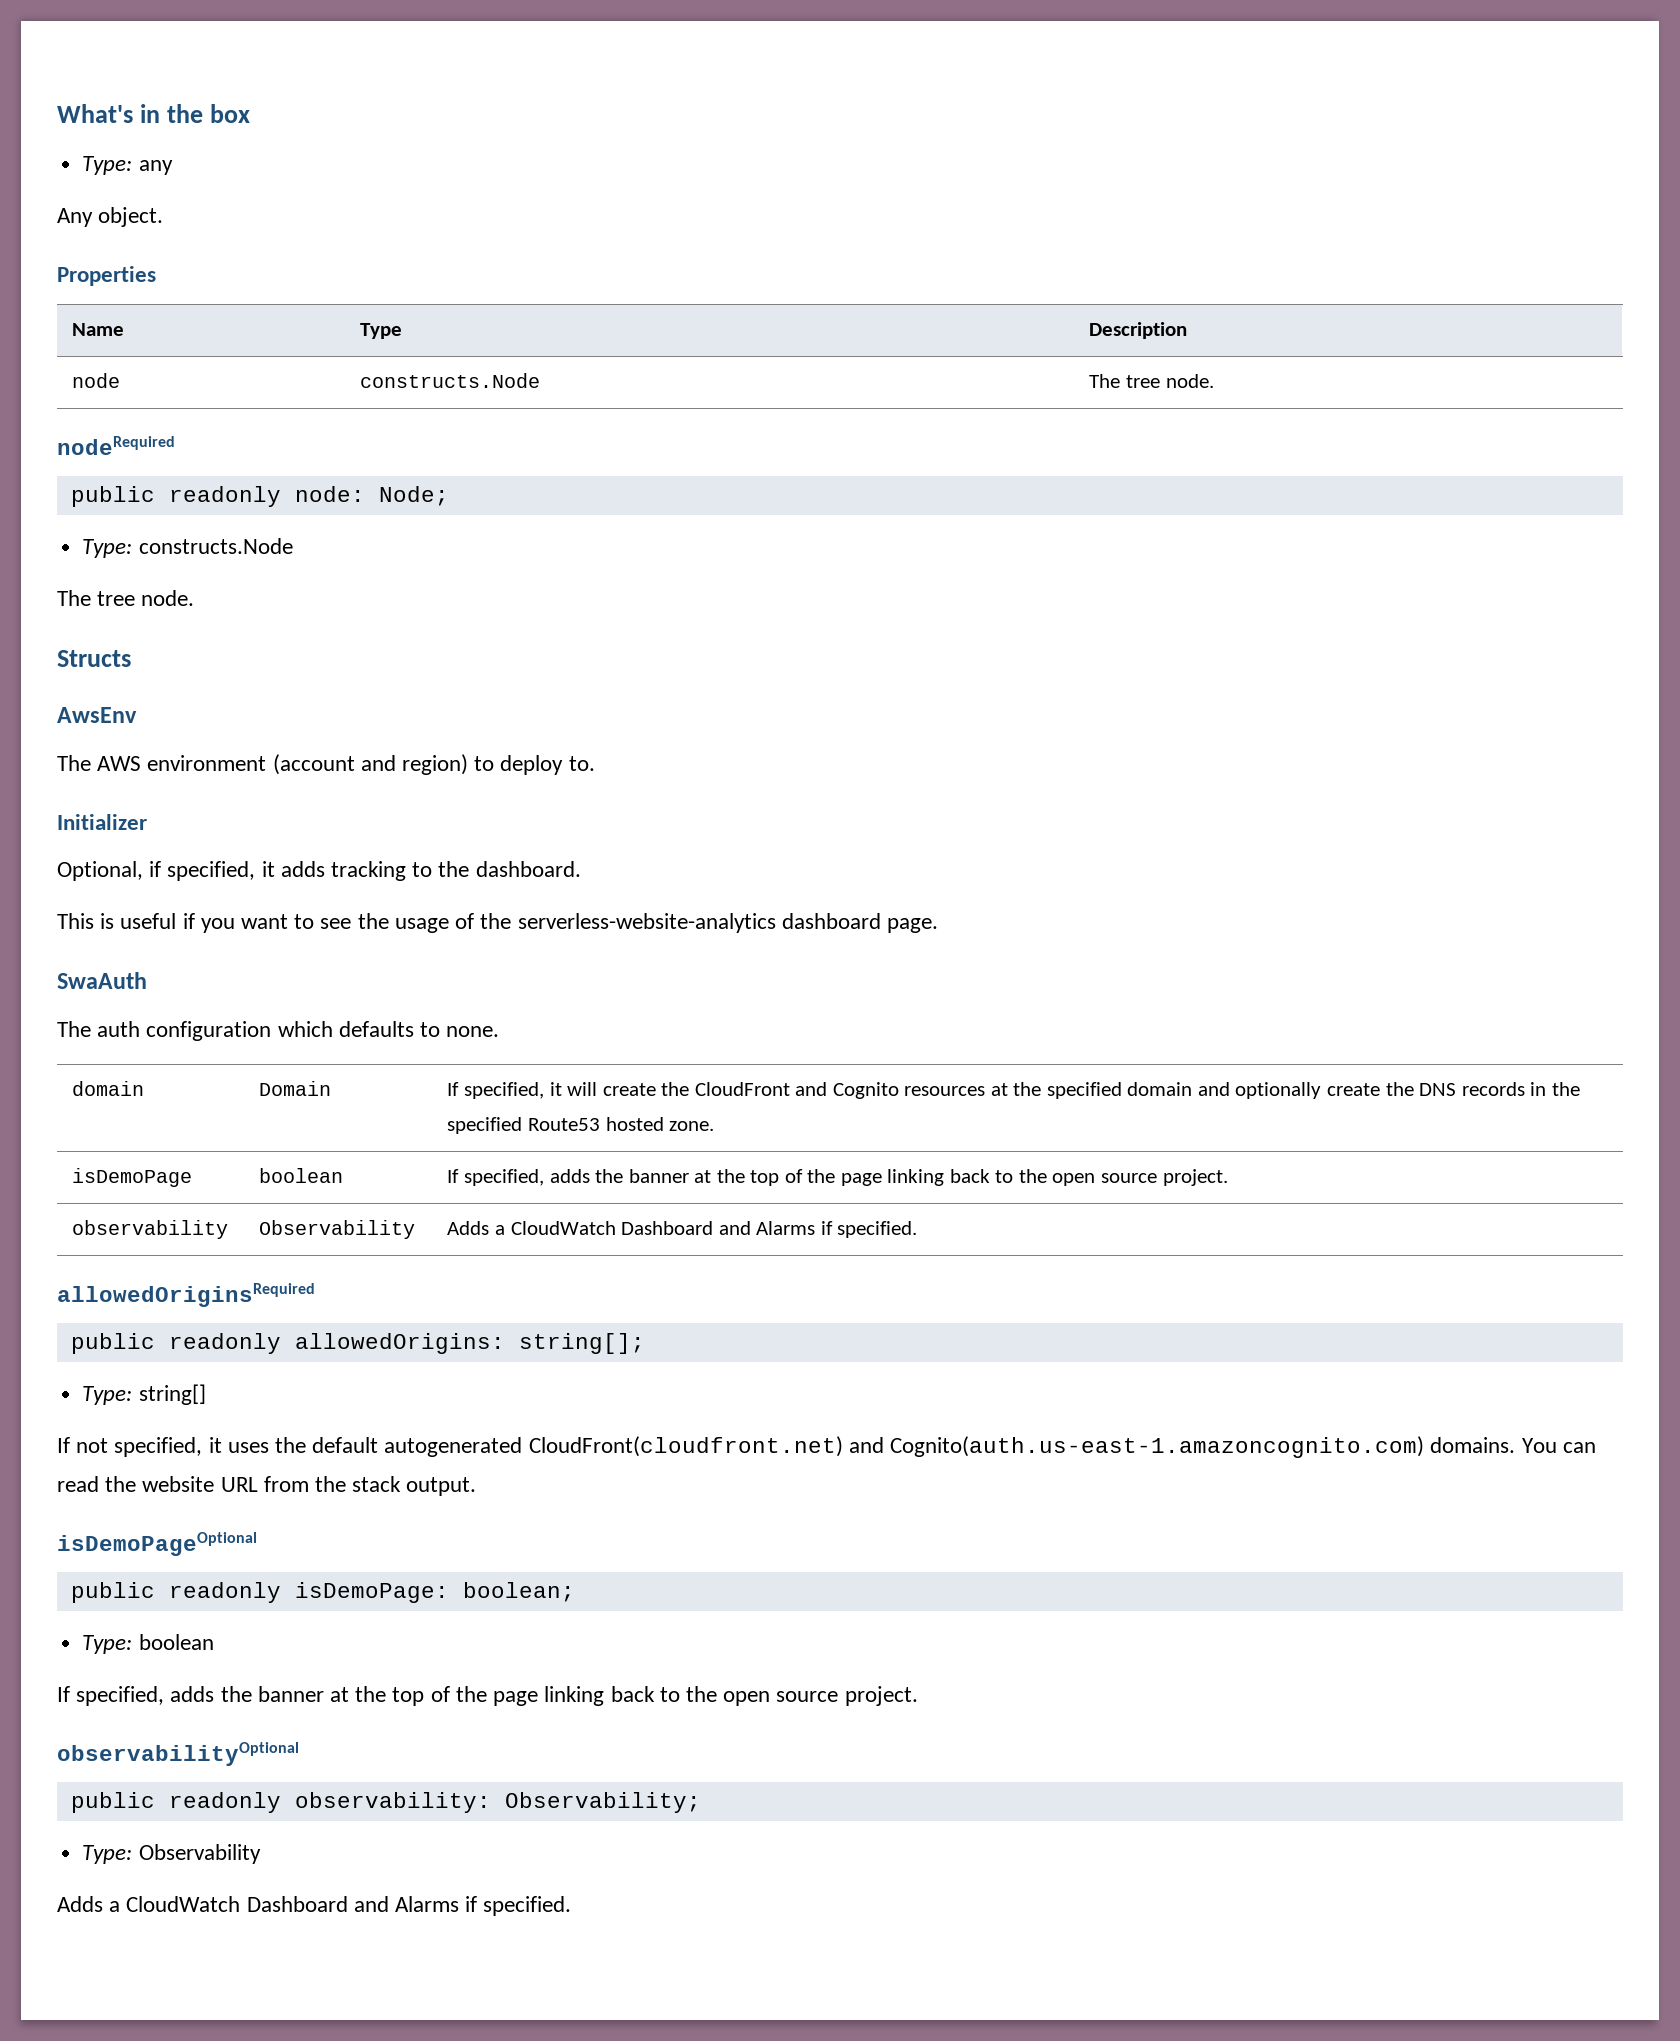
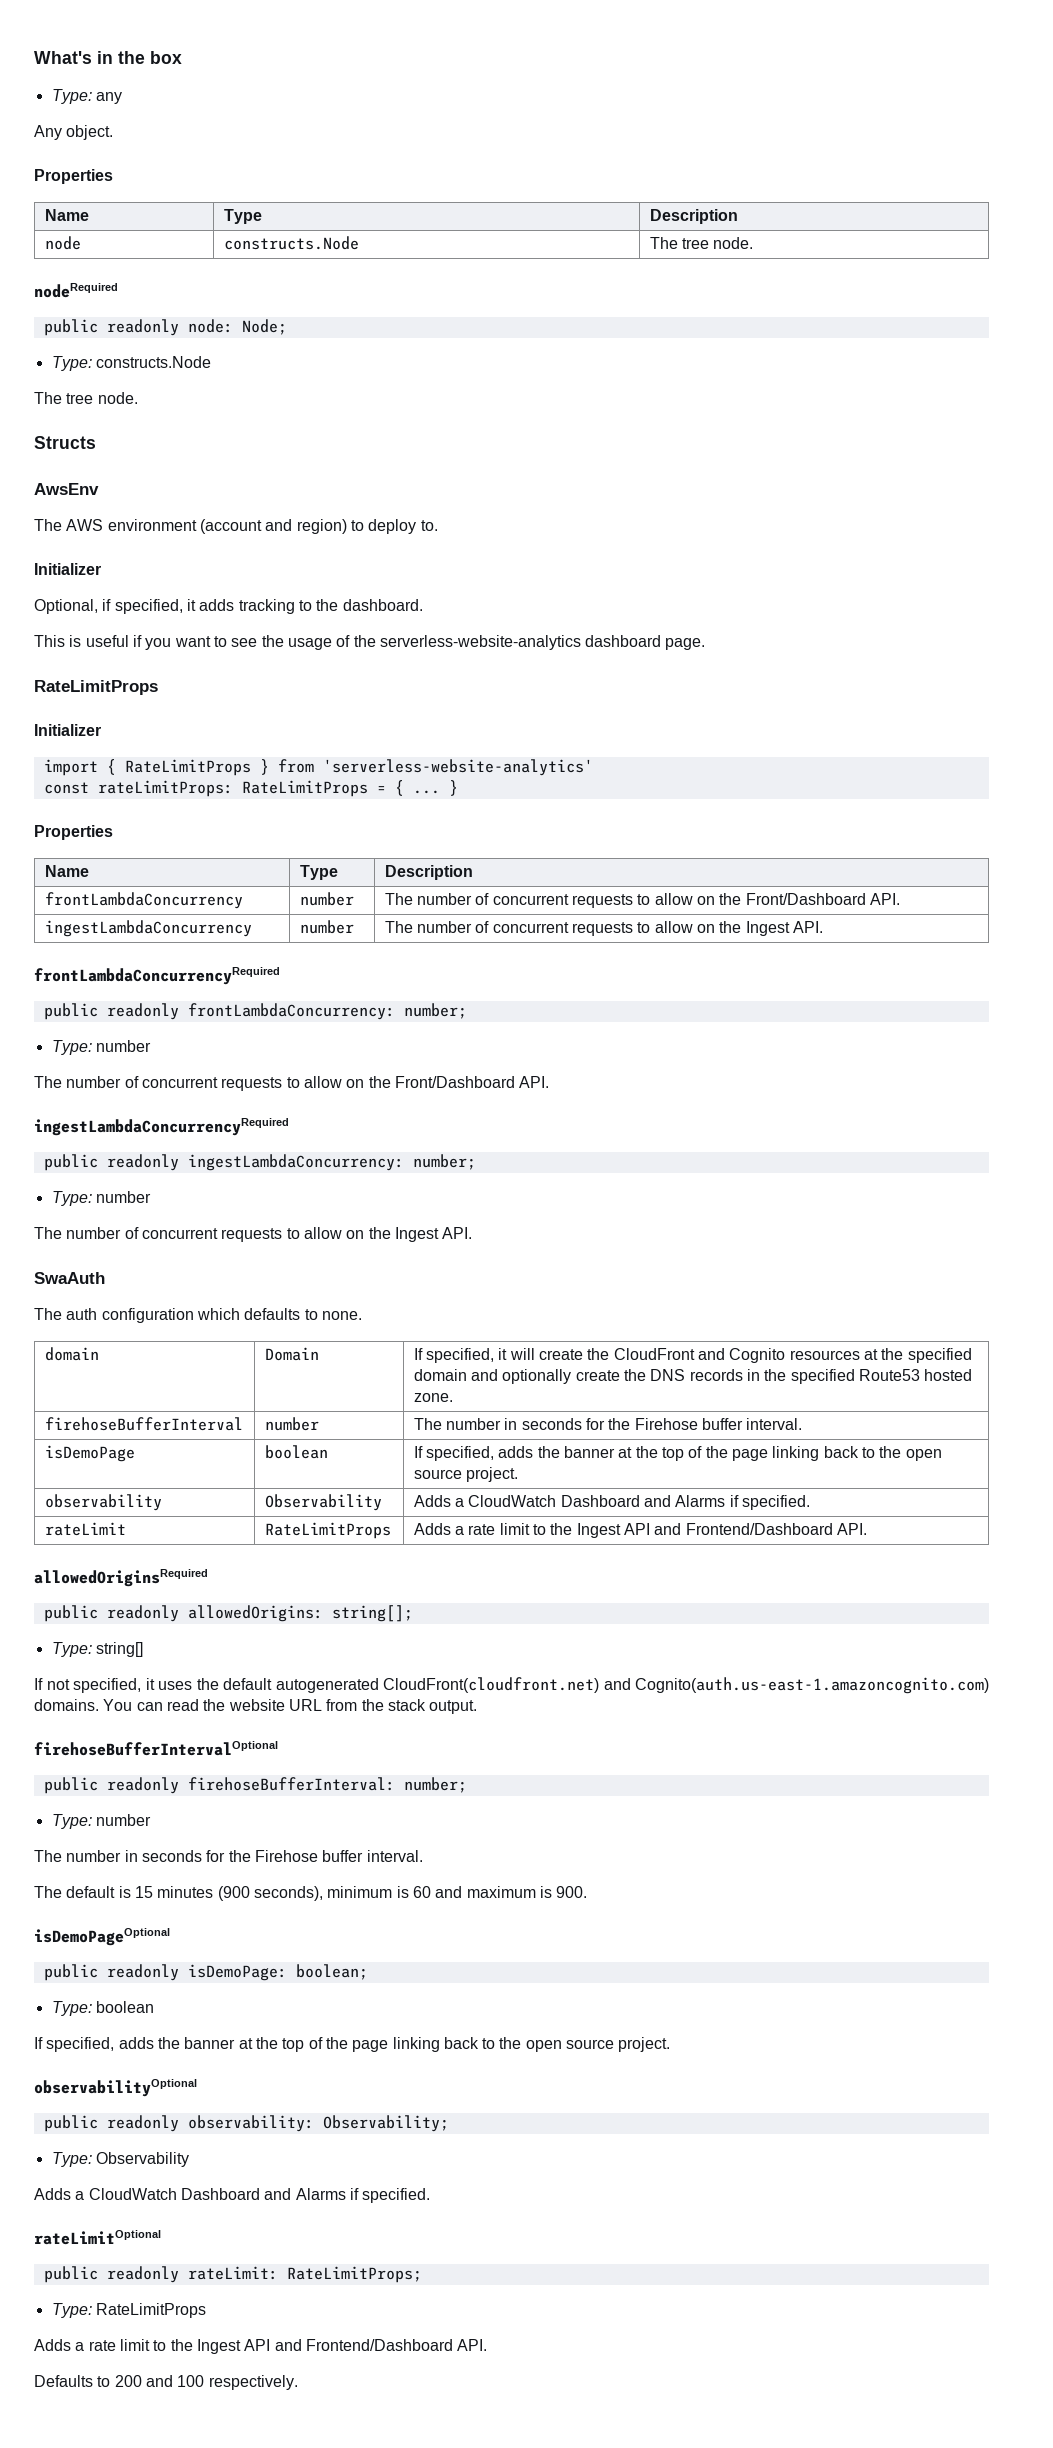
(938, 925) none -> [34,680,158,695] [34,724,101,736] [43,759,593,776] [43,780,458,797] [34,825,113,840] [44,865,89,877] [299,865,338,880] [384,865,473,880] [44,892,243,909] [299,892,354,906] [384,893,900,908] [44,920,252,937] [299,920,354,934] [384,921,823,936] [34,967,280,985] [43,1003,467,1020] [51,1040,151,1055] [34,1076,550,1091] [34,1118,289,1136] [43,1154,476,1171] [51,1191,151,1206] [34,1227,473,1242] // RateLimitProps // Initializer // import { RateLimitProps } from 'serverless-website-analytics' // const rateLimitProps: RateLimitProps = { ... } // Properties // Name | Type | Description // frontLambdaConcurrency | number | The number of concurrent requests to allow on the Front/Dashboard API. // ingestLambdaConcurrency | number | The number of concurrent requests to allow on the Ingest API. // frontLambdaConcurrencyRequired // public readonly frontLambdaConcurrency: number; // Type: number // The number of concurrent requests to allow on the Front/Dashboard API. // ingestLambdaConcurrencyRequired // public readonly ingestLambdaConcurrency: number; // Type: number // The number of concurrent requests to allow on the Ingest API.
(715, 1126) none -> [44,1417,243,1431] [264,1417,319,1431] [413,1418,803,1430] // firehoseBufferInterval | number | The number in seconds for the Firehose buffer interval.
(918, 1229) none -> [44,1522,126,1536] [264,1522,391,1539] [413,1523,867,1538] // rateLimit | RateLimitProps | Adds a rate limit to the Ingest API and Frontend/Dashboard API.
(477, 1486) none -> [34,1741,278,1756] [43,1777,467,1794] [51,1814,151,1829] [34,1850,423,1862] [34,1886,588,1901] // firehoseBufferIntervalOptional // public readonly firehoseBufferInterval: number; // Type: number // The number in seconds for the Firehose buffer interval. // The default is 15 minutes (900 seconds), minimum is 60 and maximum is 900.
(572, 1906) none -> [34,2230,161,2245] [43,2266,422,2283] [51,2303,206,2318] [34,2339,488,2354] [34,2375,298,2390] // rateLimitOptional // public readonly rateLimit: RateLimitProps; // Type: RateLimitProps // Adds a rate limit to the Ingest API and Frontend/Dashboard API. // Defaults to 200 and 100 respectively.

